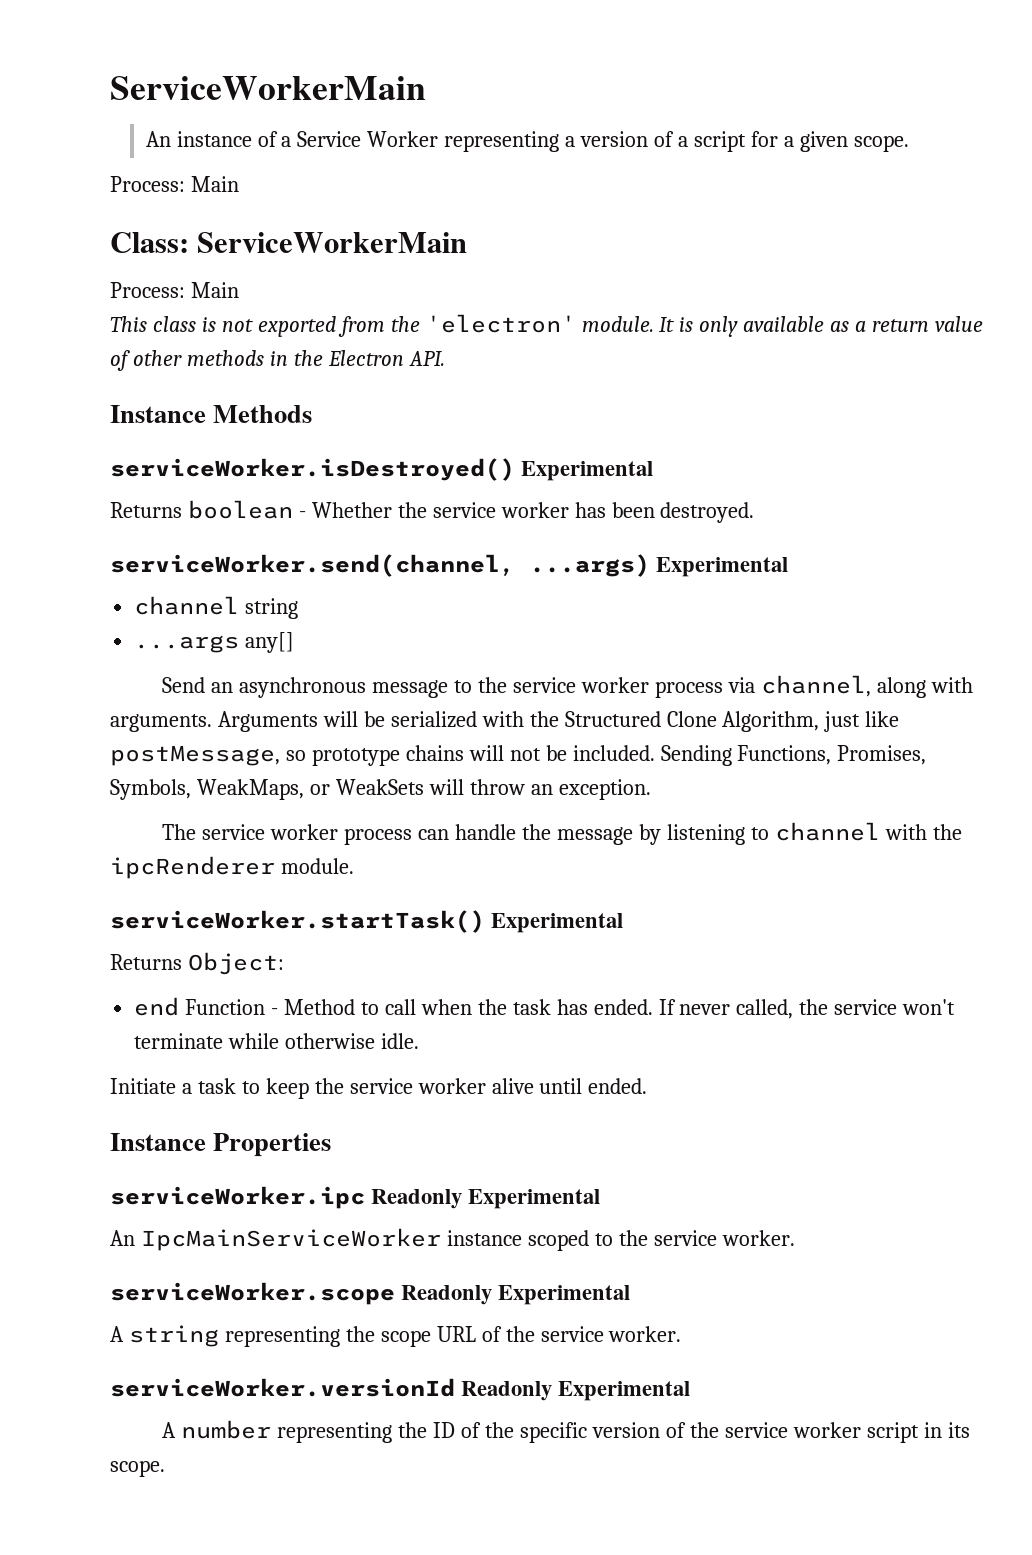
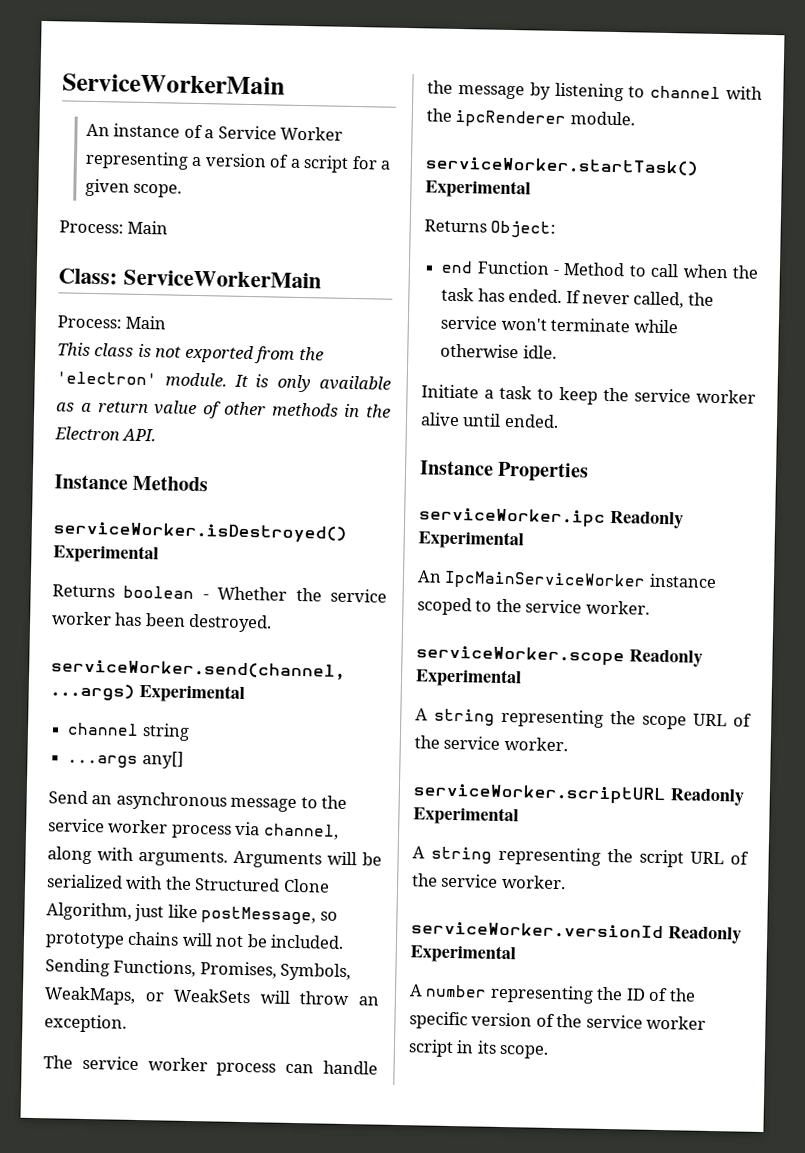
(682, 1334) none -> [413,783,744,806] [413,806,519,826] [412,846,749,868] [412,873,566,890] // serviceWorker.scriptURL Readonly Experimental // A string representing the script URL of the service worker.

